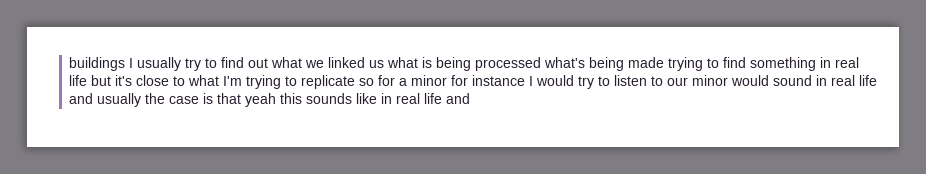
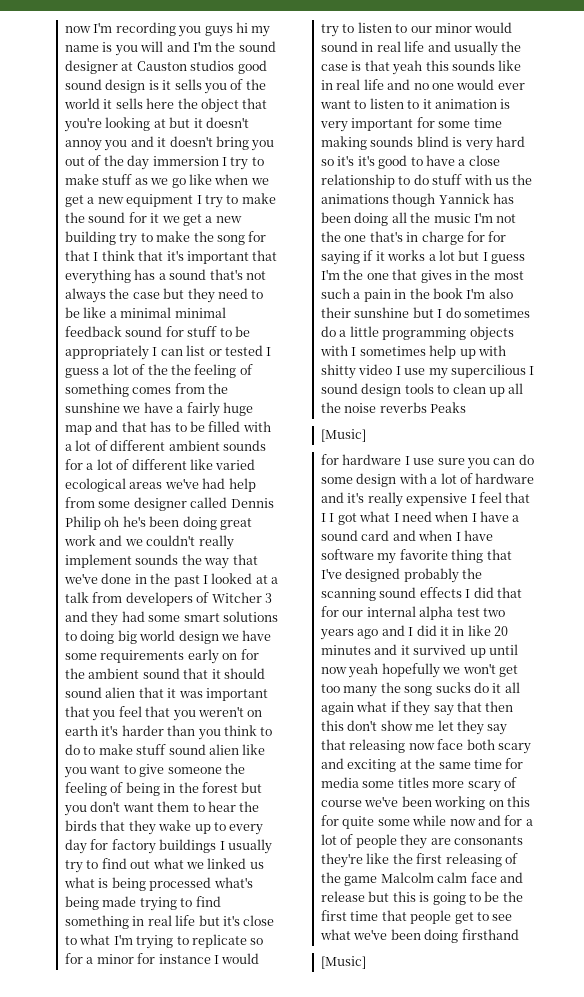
(69, 64) none -> [64,22,271,37] [64,41,276,56] [64,60,267,74] [64,79,266,94] [63,98,268,113] [63,117,249,132] [64,136,275,151] [64,155,264,170] [64,174,269,188] [64,193,276,208] [64,212,242,226] [64,231,267,246] [64,250,278,264] [64,269,266,284] [64,288,264,303] [64,307,226,318] [64,326,250,337] [64,345,272,360] [64,364,253,378] [64,383,229,397] [64,402,253,417] [64,421,271,435] [64,440,266,451] [64,459,256,470] [64,478,256,492] [64,497,274,511] [64,516,252,530] [63,535,234,550] [64,554,258,569] [63,573,278,587] [64,592,272,606] [64,611,278,626] [64,630,272,644] [64,649,259,664] [64,668,265,679] [64,687,268,701] [64,706,263,721] [64,725,273,740] [64,744,266,755] [63,763,245,778] [64,782,263,796] [63,801,260,816] [64,820,264,835] [64,839,156,854] now I'm recording you guys hi my name is you will and I'm the sound designer at Causton studios good sound design is it sells you of the world it sells here the object that you're looking at but it doesn't annoy you and it doesn't bring you out of the day immersion I try to make stuff as we go like when we get a new equipment I try to make the sound for it we get a new building try to make the song for that I think that it's important that everything has a sound that's not always the case but they need to be like a minimal minimal feedback sound for stuff to be appropriately I can list or tested I guess a lot of the the feeling of something comes from the sunshine we have a fairly huge map and that has to be filled with a lot of different ambient sounds for a lot of different like varied ecological areas we've had help from some designer called Dennis Philip oh he's been doing great work and we couldn't really implement sounds the way that we've done in the past I looked at a talk from developers of Witcher 3 and they had some smart solutions to doing big world design we have some requirements early on for the ambient sound that it should sound alien that it was important that you feel that you weren't on earth it's harder than you think to do to make stuff sound alien like you want to give someone the feeling of being in the forest but you don't want them to hear the birds that they wake up to every day for factory
(471, 98) none -> [413,79,525,90] [319,98,511,109] [319,117,502,132] [320,136,525,151] [320,155,500,169] [320,174,533,188] [320,193,515,207] [320,212,517,226] [320,231,507,245] [320,250,525,265] [320,269,524,283] [320,288,513,302] [320,307,530,318] [320,326,514,341] [319,345,506,359] [320,364,535,379] [320,383,524,397] [320,402,467,413] [320,429,366,442] [320,454,534,469] [320,473,535,487] [320,492,531,507] [320,511,520,525] [320,530,493,541] [320,549,512,564] [320,568,483,583] [320,587,522,601] [320,606,505,620] [319,625,508,640] [320,644,518,658] [320,663,518,678] [320,682,520,697] [320,701,514,716] [320,720,508,735] [320,739,531,754] [320,758,524,772] [320,777,517,792] [320,796,530,810] [320,815,533,829] [320,834,523,849] [320,853,518,868] [320,872,523,886] [320,891,523,905] [320,910,513,924] [319,929,519,943] [320,956,366,969] no one would ever want to listen to it animation is very important for some time making sounds blind is very hard so it's it's good to have a close relationship to do stuff with us the animations though Yannick has been doing all the music I'm not the one that's in charge for for saying if it works a lot but I guess I'm the one that gives in the most such a pain in the book I'm also their sunshine but I do sometimes do a little programming objects with I sometimes help up with shitty video I use my supercilious I sound design tools to clean up all the noise reverbs Peaks // [Music] // for hardware I use sure you can do some design with a lot of hardware and it's really expensive I feel that I I got what I need when I have a sound card and when I have software my favorite thing that I've designed probably the scanning sound effects I did that for our internal alpha test two years ago and I did it in like 20 minutes and it survived up until now yeah hopefully we won't get too many the song sucks do it all again what if they say that then this don't show me let they say that releasing now face both scary and exciting at the same time for media some titles more scary of course we've been working on this for quite some while now and for a lot of people they are consonants they're like the first releasing of the game Malcolm calm face and release but this is going to be the first time that people get to see what we've been doing firsthand // [Music]

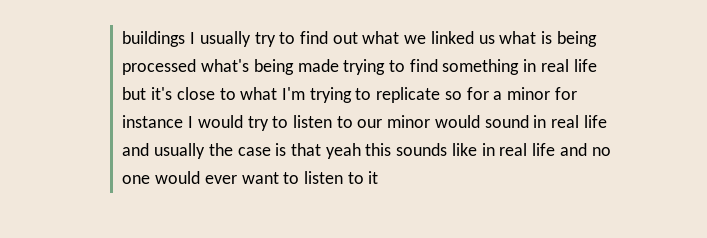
[64,22,271,37] [64,41,276,56] [64,60,267,74] [64,79,266,94] [63,98,268,113] [63,117,249,132] [64,136,275,151] [64,155,264,170] [64,174,269,188] [64,193,276,208] [64,212,242,226] [64,231,267,246] [64,250,278,264] [64,269,266,284] [64,288,264,303] [64,307,226,318] [64,326,250,337] [64,345,272,360] [64,364,253,378] [64,383,229,397] [64,402,253,417] [64,421,271,435] [64,440,266,451] [64,459,256,470] [64,478,256,492] [64,497,274,511] [64,516,252,530] [63,535,234,550] [64,554,258,569] [63,573,278,587] [64,592,272,606] [64,611,278,626] [64,630,272,644] [64,649,259,664] [64,668,265,679] [64,687,268,701] [64,706,263,721] [64,725,273,740] [64,744,266,755] [63,763,245,778] [64,782,263,796] [63,801,260,816] [64,820,264,835] [64,839,156,854] now I'm recording you guys hi my name is you will and I'm the sound designer at Causton studios good sound design is it sells you of the world it sells here the object that you're looking at but it doesn't annoy you and it doesn't bring you out of the day immersion I try to make stuff as we go like when we get a new equipment I try to make the sound for it we get a new building try to make the song for that I think that it's important that everything has a sound that's not always the case but they need to be like a minimal minimal feedback sound for stuff to be appropriately I can list or tested I guess a lot of the the feeling of something comes from the sunshine we have a fairly huge map and that has to be filled with a lot of different ambient sounds for a lot of different like varied ecological areas we've had help from some designer called Dennis Philip oh he's been doing great work and we couldn't really implement sounds the way that we've done in the past I looked at a talk from developers of Witcher 3 and they had some smart solutions to doing big world design we have some requirements early on for the ambient sound that it should sound alien that it was important that you feel that you weren't on earth it's harder than you think to do to make stuff sound alien like you want to give someone the feeling of being in the forest but you don't want them to hear the birds that they wake up to every day for factory -> (122, 39) none
[434,99,511,109] [319,117,502,132] [320,136,525,151] [320,155,500,169] [320,174,533,188] [320,193,515,207] [320,212,517,226] [320,231,507,245] [320,250,525,265] [320,269,524,283] [320,288,513,302] [320,307,530,318] [320,326,514,341] [319,345,506,359] [320,364,535,379] [320,383,524,397] [320,402,467,413] [320,429,366,442] [320,454,534,469] [320,473,535,487] [320,492,531,507] [320,511,520,525] [320,530,493,541] [320,549,512,564] [320,568,483,583] [320,587,522,601] [320,606,505,620] [319,625,508,640] [320,644,518,658] [320,663,518,678] [320,682,520,697] [320,701,514,716] [320,720,508,735] [320,739,531,754] [320,758,524,772] [320,777,517,792] [320,796,530,810] [320,815,533,829] [320,834,523,849] [320,853,518,868] [320,872,523,886] [320,891,523,905] [320,910,513,924] [319,929,519,943] [320,956,366,969] animation is very important for some time making sounds blind is very hard so it's it's good to have a close relationship to do stuff with us the animations though Yannick has been doing all the music I'm not the one that's in charge for for saying if it works a lot but I guess I'm the one that gives in the most such a pain in the book I'm also their sunshine but I do sometimes do a little programming objects with I sometimes help up with shitty video I use my supercilious I sound design tools to clean up all the noise reverbs Peaks // [Music] // for hardware I use sure you can do some design with a lot of hardware and it's really expensive I feel that I I got what I need when I have a sound card and when I have software my favorite thing that I've designed probably the scanning sound effects I did that for our internal alpha test two years ago and I did it in like 20 minutes and it survived up until now yeah hopefully we won't get too many the song sucks do it all again what if they say that then this don't show me let they say that releasing now face both scary and exciting at the same time for media some titles more scary of course we've been working on this for quite some while now and for a lot of people they are consonants they're like the first releasing of the game Malcolm calm face and release but this is going to be the first time that people get to see what we've been doing firsthand // [Music] -> (379, 177) none

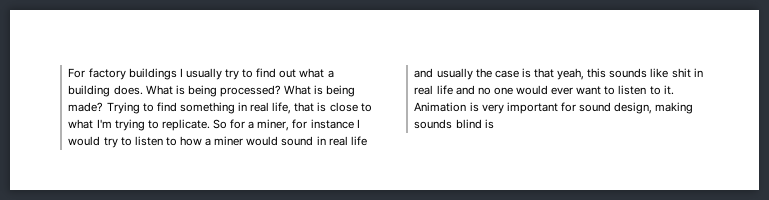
(122, 39) none -> [68,68,126,80] For factory
[404,31,597,47] [122,59,386,75] we linked us what is being processed what's being made trying -> [327,70,334,78] [68,85,356,97] [68,102,140,114] a building does. What is being processed? What is being made? Trying
[573,59,597,72] [122,87,173,100] life but it's -> [272,102,327,114] life, that is
[376,87,462,103] replicate so -> [161,119,228,131] replicate. So
[507,87,551,100] minor -> [257,119,290,131] miner,
[357,115,431,128] our minor -> [180,136,244,146] how a miner
[325,143,361,159] yeah -> [557,68,585,80] yeah,
(477, 149) none -> [671,68,691,78] shit
[368,171,379,184] it -> [663,85,674,95] [414,102,694,114] [414,119,494,129] it. Animation is very important for sound design, making sounds blind is

